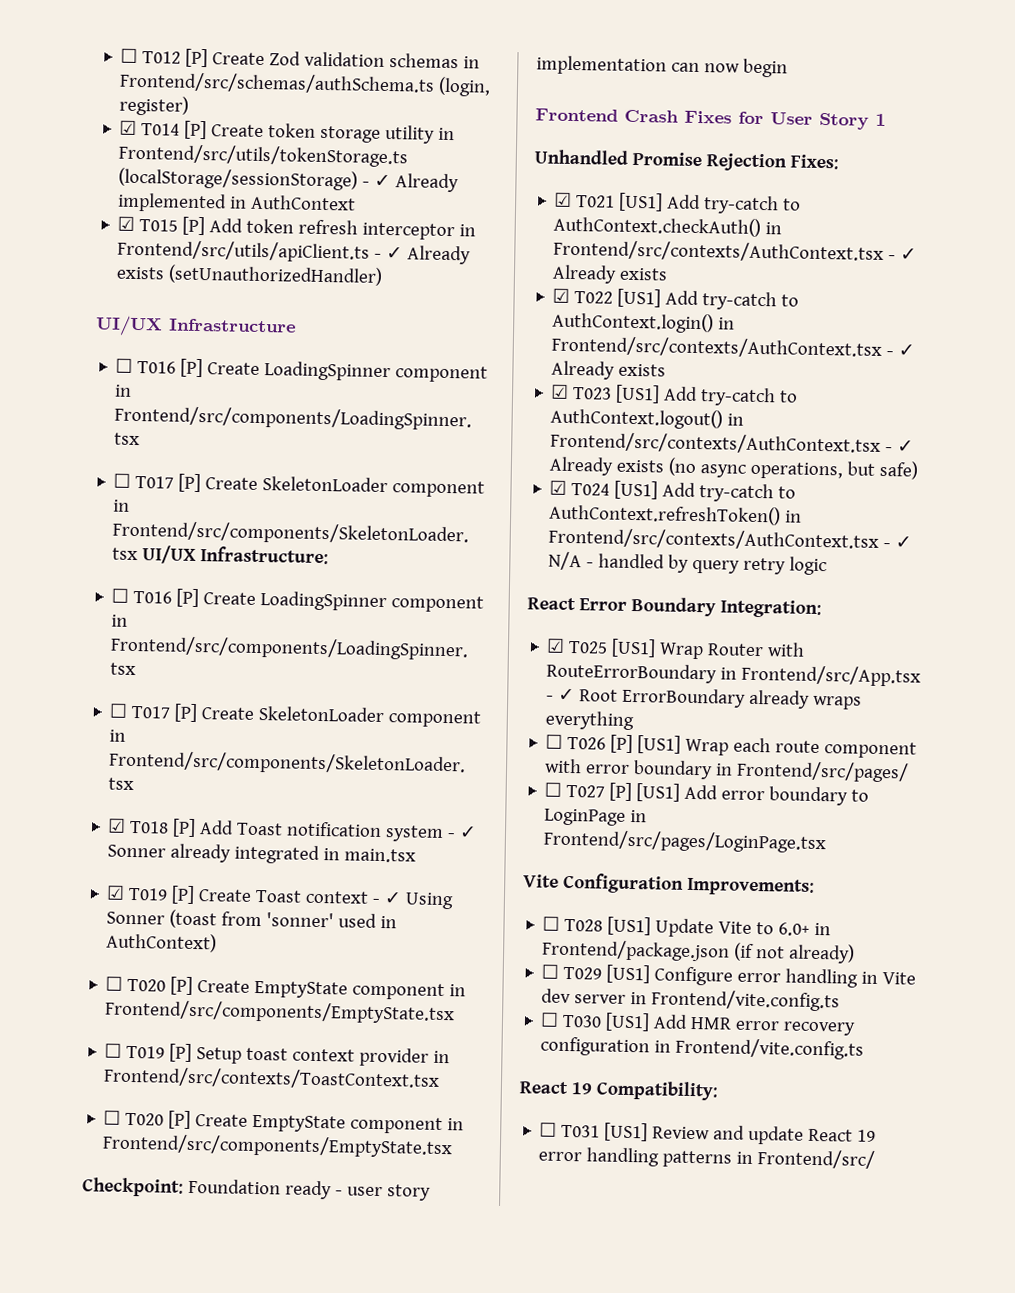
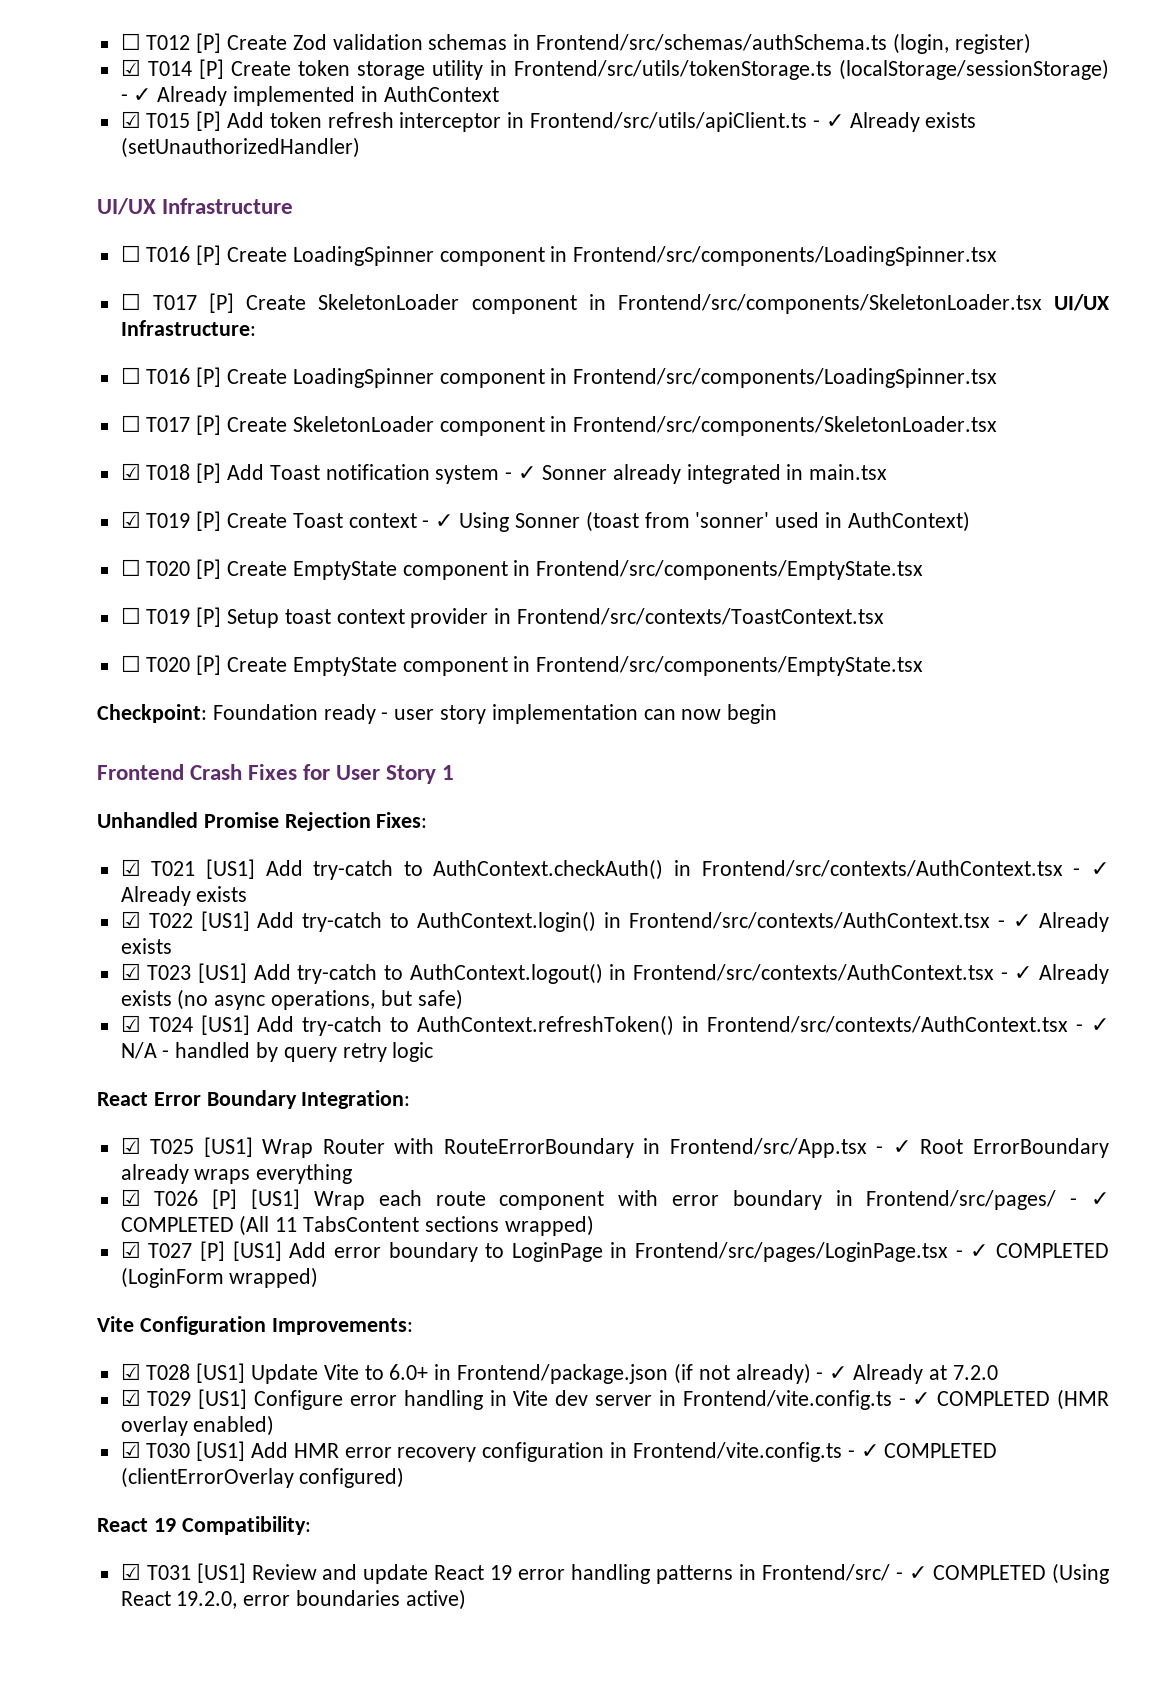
[545,734,564,749] ☐ -> [120,1189,141,1206] ☑
[544,782,563,797] // ☐ -> [1070,1192,1110,1206] [120,1215,594,1236] [120,1241,141,1258] - ✓ COMPLETED (All 11 TabsContent sections wrapped) // ☑
(828, 841) none -> [955,1243,1109,1258] [120,1267,319,1288] - ✓ COMPLETED (LoginForm wrapped)
[542,916,561,931] ☐ -> [120,1363,141,1380] ☑
[541,964,560,979] // ☐ -> [816,1364,998,1384] [120,1389,141,1406] - ✓ Already at 7.2.0 // ☑
[540,1012,560,1027] // ☐ -> [898,1389,1110,1410] [120,1415,275,1436] [120,1441,141,1458] - ✓ COMPLETED (HMR overlay enabled) // ☑
(865, 1048) none -> [847,1443,998,1458] [120,1467,405,1488] - ✓ COMPLETED (clientErrorOverlay configured)
[539,1122,558,1137] ☐ -> [120,1563,141,1580] ☑
(876, 1159) none -> [896,1563,1110,1584] [120,1589,466,1610] - ✓ COMPLETED (Using React 19.2.0, error boundaries active)

